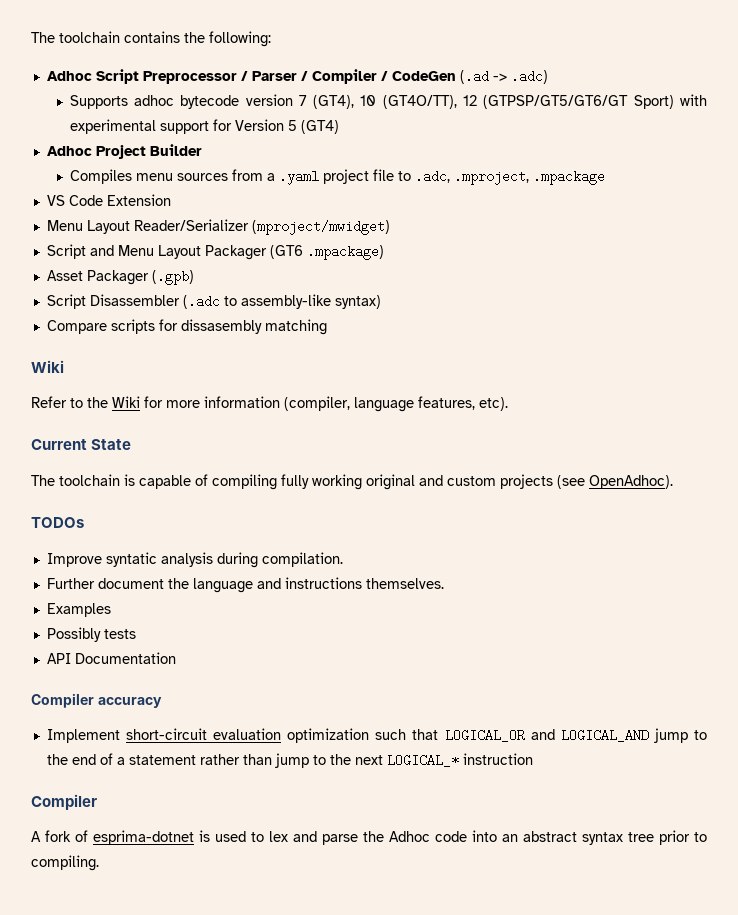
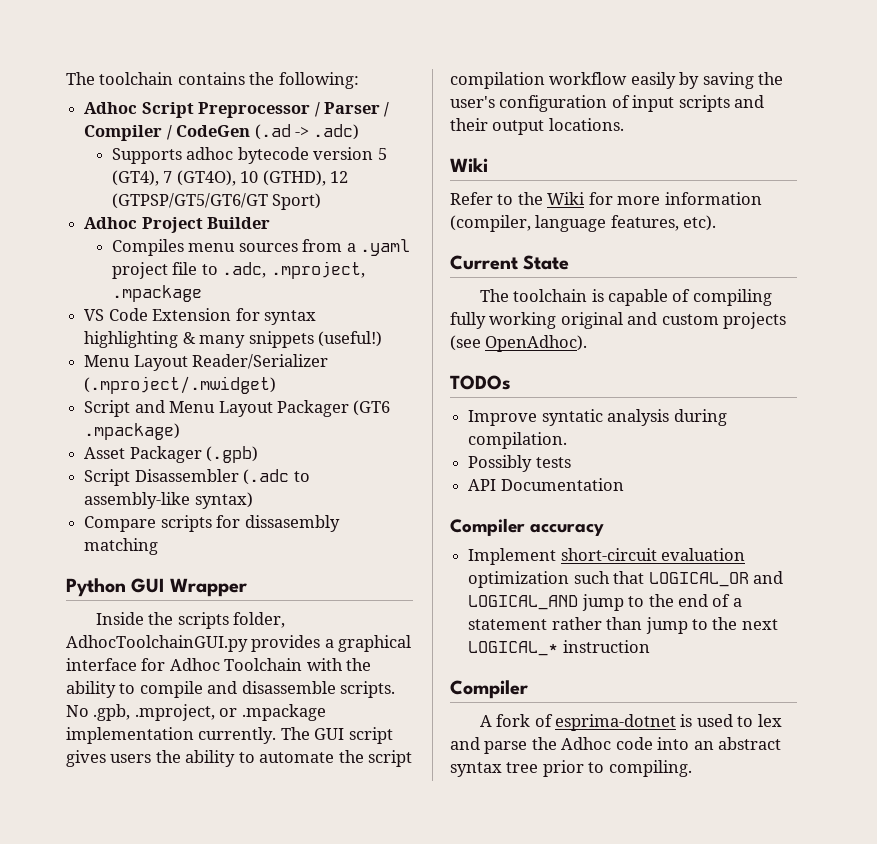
[298,94,707,109] [69,119,339,134] 7 (GT4), 10 (GT4O/TT), 12 (GTPSP/GT5/GT6/GT Sport) with experimental support for Version 5 (GT4) -> [377,148,387,160] [111,170,348,186] [111,193,322,210] 5 (GT4), 7 (GT4O), 10 (GTHD), 12 (GTPSP/GT5/GT6/GT Sport)
(171, 200) none -> [235,308,316,325] [84,331,382,348] for syntax highlighting & many snippets (useful!)
[251,220,390,235] (mproject/mwidget) -> [84,376,277,394] (.mproject/.mwidget)
(327, 327) none -> [66,578,247,597] [95,612,286,629] [66,635,412,652] [66,658,372,671] [66,681,396,698] [66,704,326,721] [66,727,393,744] [66,750,413,767] [450,72,784,89] [450,95,765,112] [450,118,624,135] // Python GUI Wrapper // Inside the scripts folder, AdhocToolchainGUI.py provides a graphical interface for Adhoc Toolchain with the ability to compile and disassemble scripts. No .gpb, .mproject, or .mpackage implementation currently. The GUI script gives users the ability to automate the script compilation workflow easily by saving the user's configuration of input scripts and their output locations.
[46,577,444,593] [46,603,111,617] // Further document the language and instructions themselves. // Examples -> (568, 440) none

